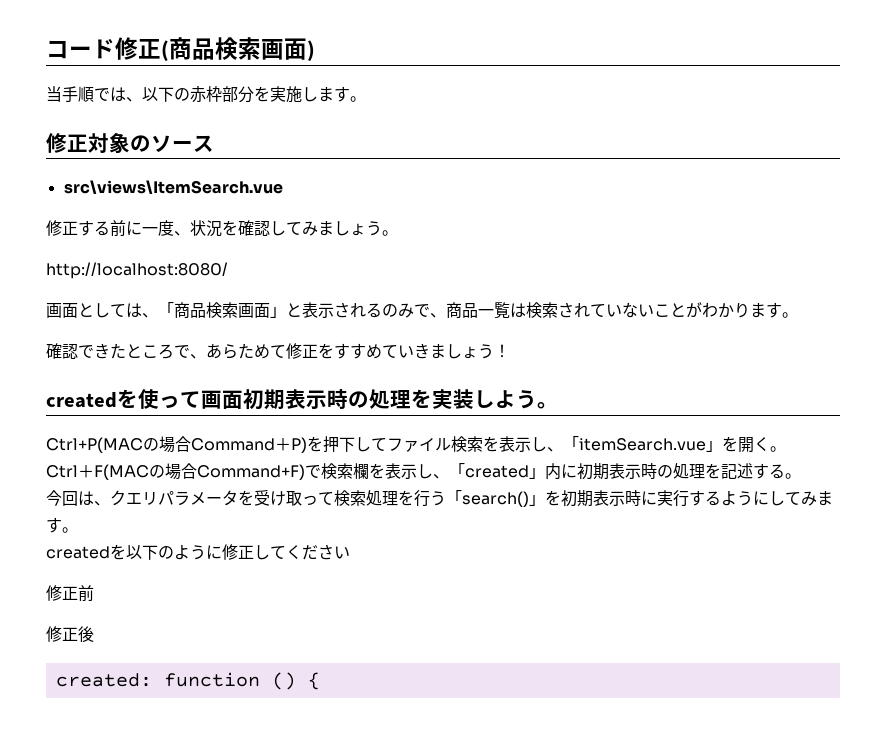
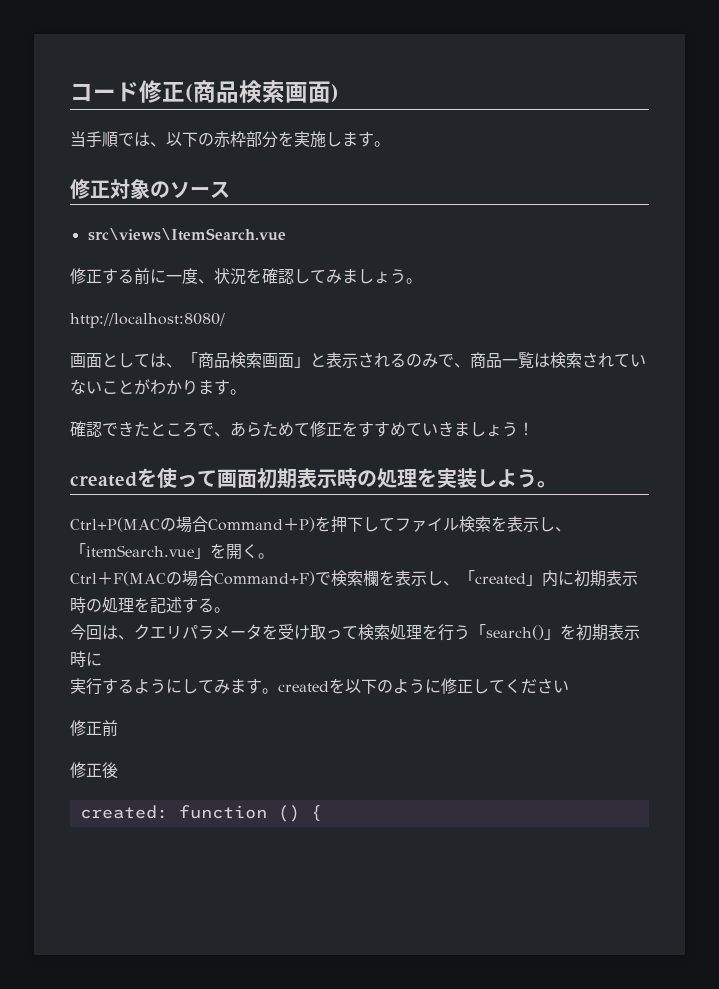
(657, 498) none -> (102, 659) //
(78, 530) // -> (278, 691) none

